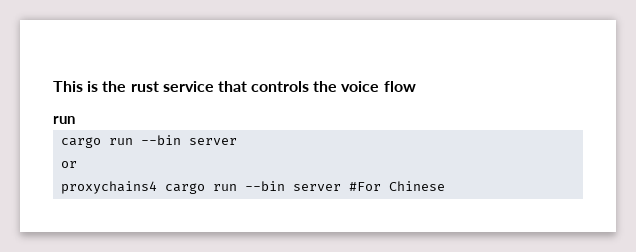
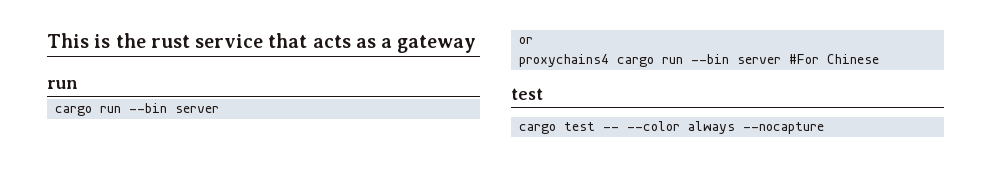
[251,81,416,92] controls the voice flow -> [312,35,477,53] acts as a gateway
(445, 186) none -> [511,88,543,100] [518,121,824,134] // test // cargo test -- --color always --nocapture

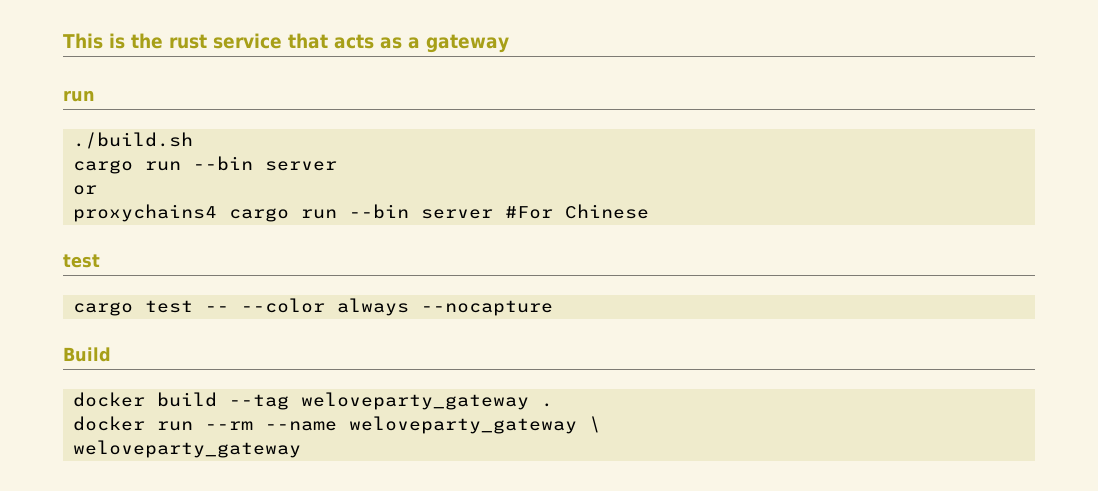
(78, 84) none -> [72,132,193,149] // ./build.sh
(824, 128) none -> [63,347,111,362] [72,392,553,410] [72,416,601,434] [72,440,301,458] // Build // docker build --tag weloveparty_gateway . // docker run --rm --name weloveparty_gateway \ // weloveparty_gateway

